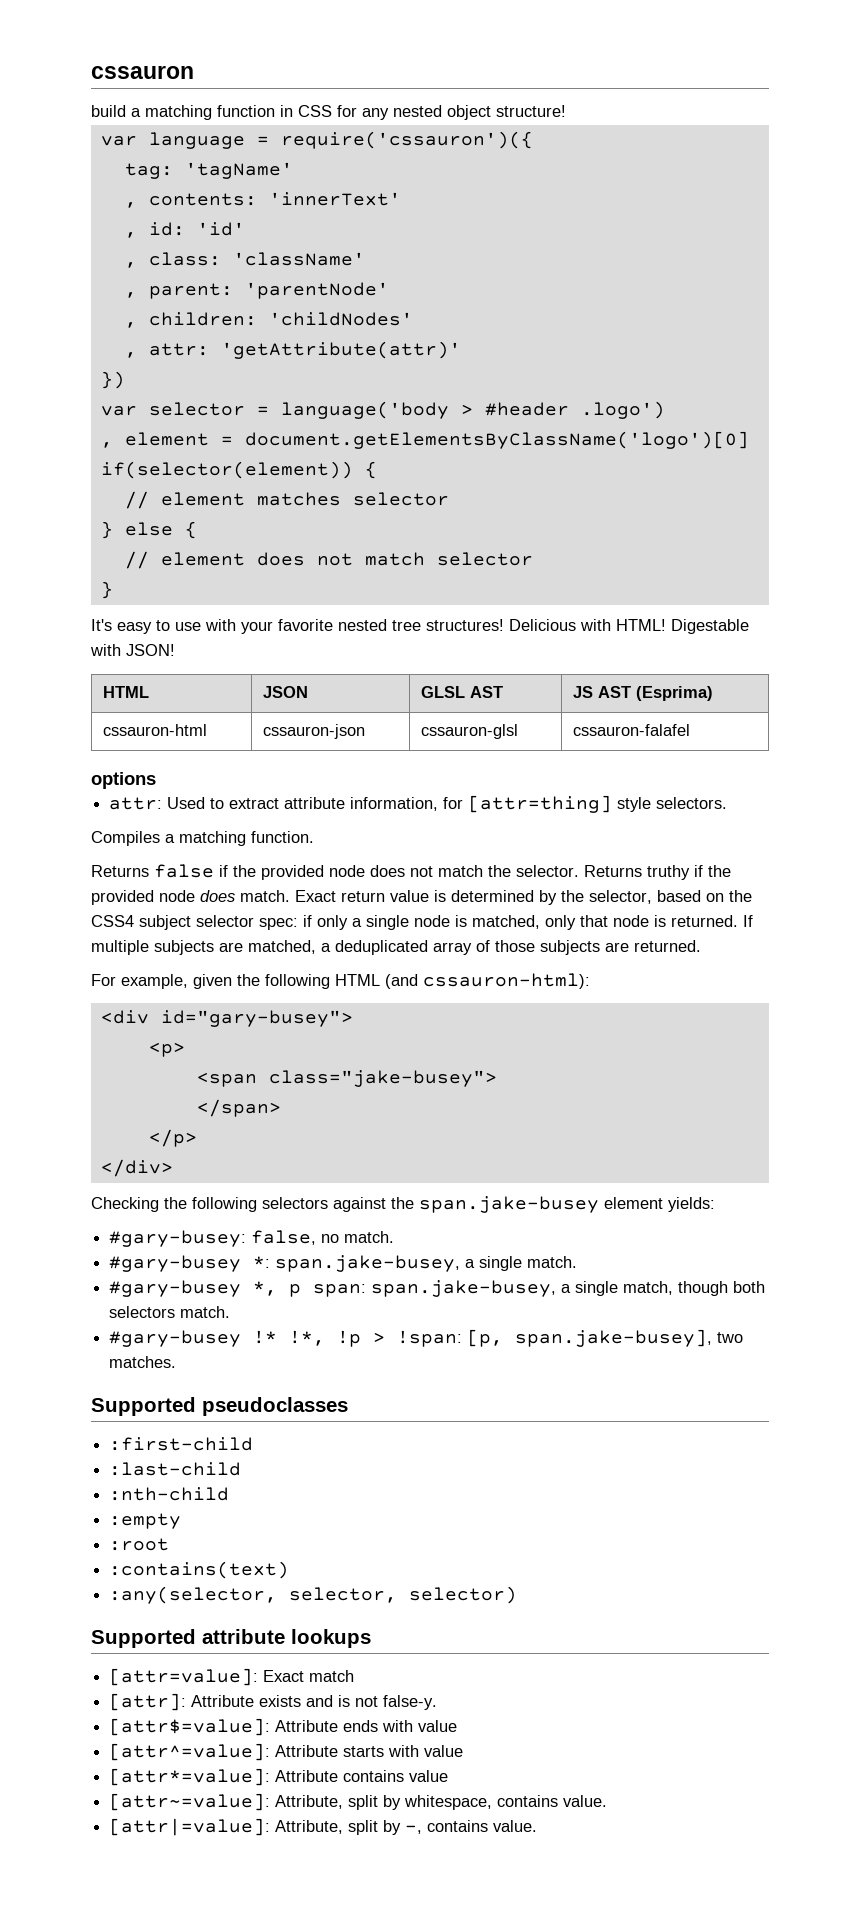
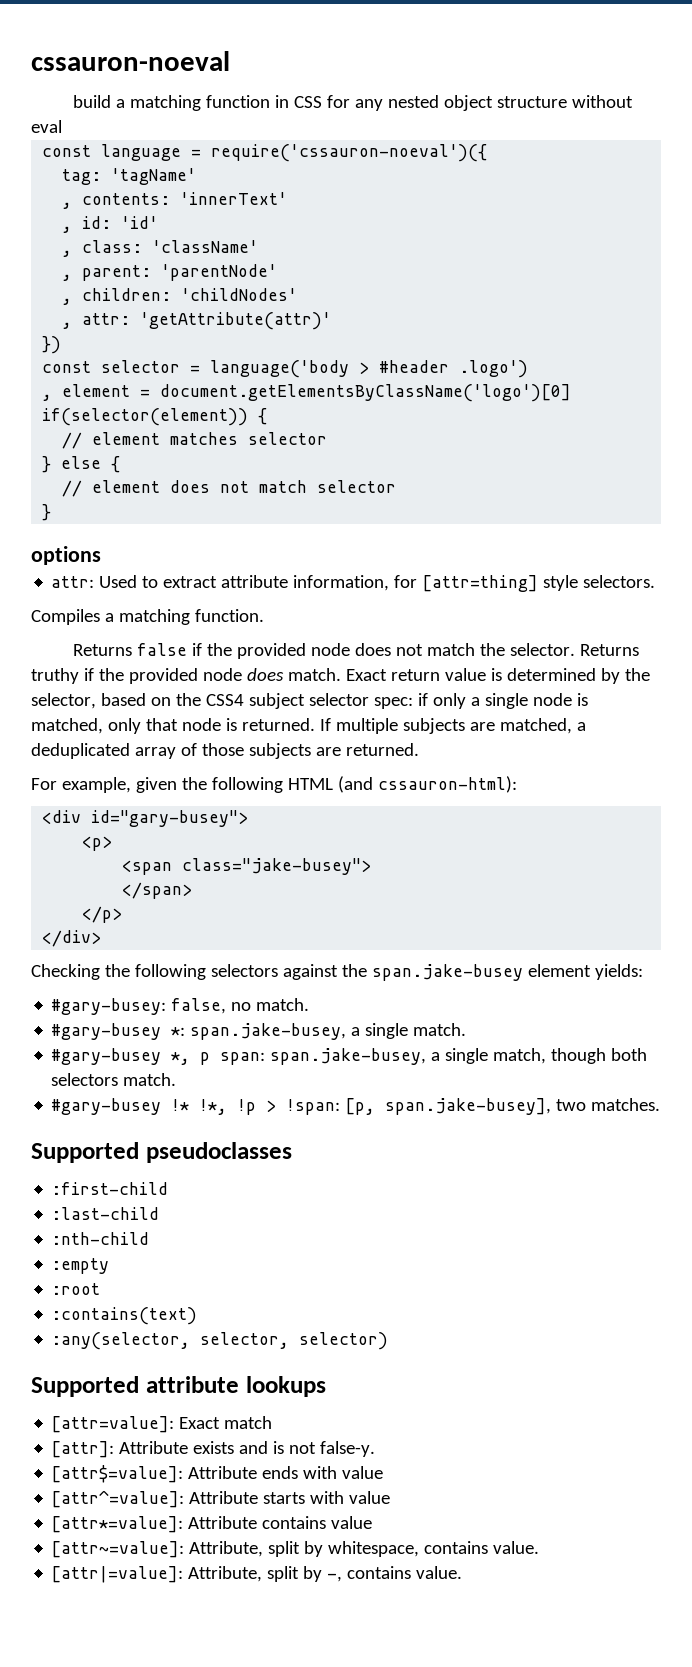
[91,66,194,79] cssauron -> [31,51,230,71] cssauron-noeval
[496,105,566,117] [100,136,137,146] structure! // var -> [497,95,634,108] [31,120,62,133] [42,145,92,157] structure without eval // const
[280,131,533,149] require('cssauron')({ -> [211,144,488,162] require('cssauron-noeval')({
[100,406,137,416] var -> [42,361,92,373] const
[91,619,749,634] [90,644,175,656] [103,686,150,698] [263,686,309,698] [421,686,504,698] [573,686,714,701] [103,724,208,736] [263,724,366,739] [421,724,519,739] [573,724,691,736] // It's easy to use with your favorite nested tree structures! Delicious with HTML! Digestable with JSON! // HTML | JSON | GLSL AST | JS AST (Esprima) // cssauron-html | cssauron-json | cssauron-glsl | cssauron-falafel -> (52, 512) none

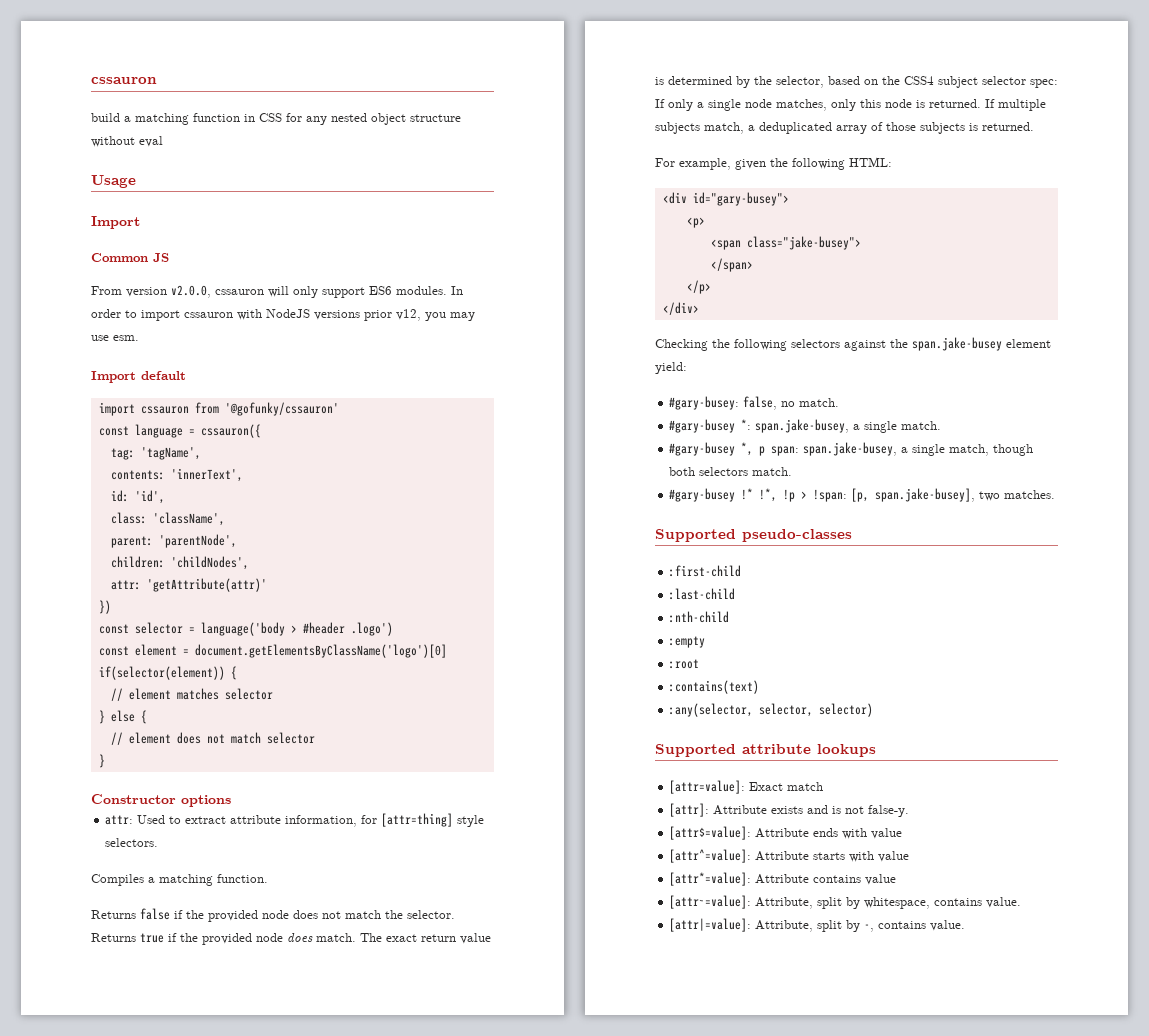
[31,51,230,71] cssauron-noeval -> [91,77,157,84] cssauron
(62, 126) none -> [91,175,136,188] [91,216,140,229] [91,253,169,262] [91,285,463,298] [91,309,475,321] [91,335,139,341] [91,371,186,383] [98,402,339,416] // Usage // Import // Common JS // From version v2.0.0, cssauron will only support ES6 modules. In order to import cssauron with NodeJS versions prior v12, you may use esm. // Import default // import cssauron from '@gofunky/cssauron'
[211,144,488,162] require('cssauron-noeval')({ -> [200,424,261,438] cssauron({
[111,168,197,185] [62,192,288,209] [62,216,159,233] [62,240,259,257] [62,264,278,281] [62,288,298,305] [62,322,73,329] 'tagName' // , contents: 'innerText' // , id: 'id' // , class: 'className' // , parent: 'parentNode' // , children: 'childNodes' // , -> [140,447,201,460] [110,468,243,482] [110,490,165,504] [110,512,225,526] [110,534,237,548] [110,556,249,570] 'tagName', // contents: 'innerText', // id: 'id', // class: 'className', // parent: 'parentNode', // children: 'childNodes', //
[42,394,53,401] , -> [98,646,129,656] const
(52, 512) none -> [91,794,176,804] Constructor
[31,668,79,684] truthy -> [140,933,164,943] true
[345,669,387,681] Exact -> [360,933,417,942] The exact
[417,693,428,706] if -> [655,99,665,108] If
[576,693,588,706] [31,718,178,734] is matched, only that -> [776,99,881,111] matches, only this
[469,718,572,734] are matched, -> [704,122,744,134] match,
[315,747,341,756] are -> [969,123,978,131] is
[287,776,517,793] HTML (and cssauron-html): -> [849,157,892,167] HTML:
[594,964,643,980] yields: -> [655,362,687,374] yield:
[145,1142,292,1163] pseudoclasses -> [742,529,852,542] pseudo-classes

